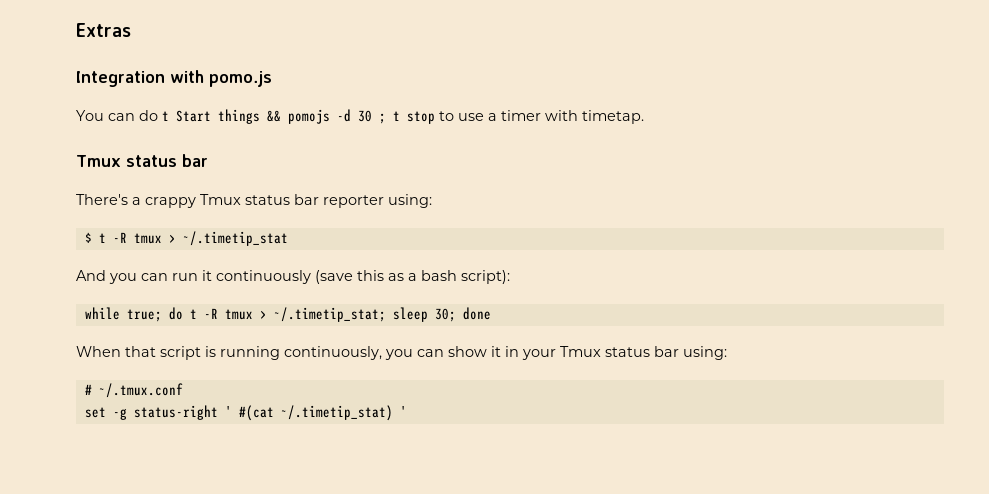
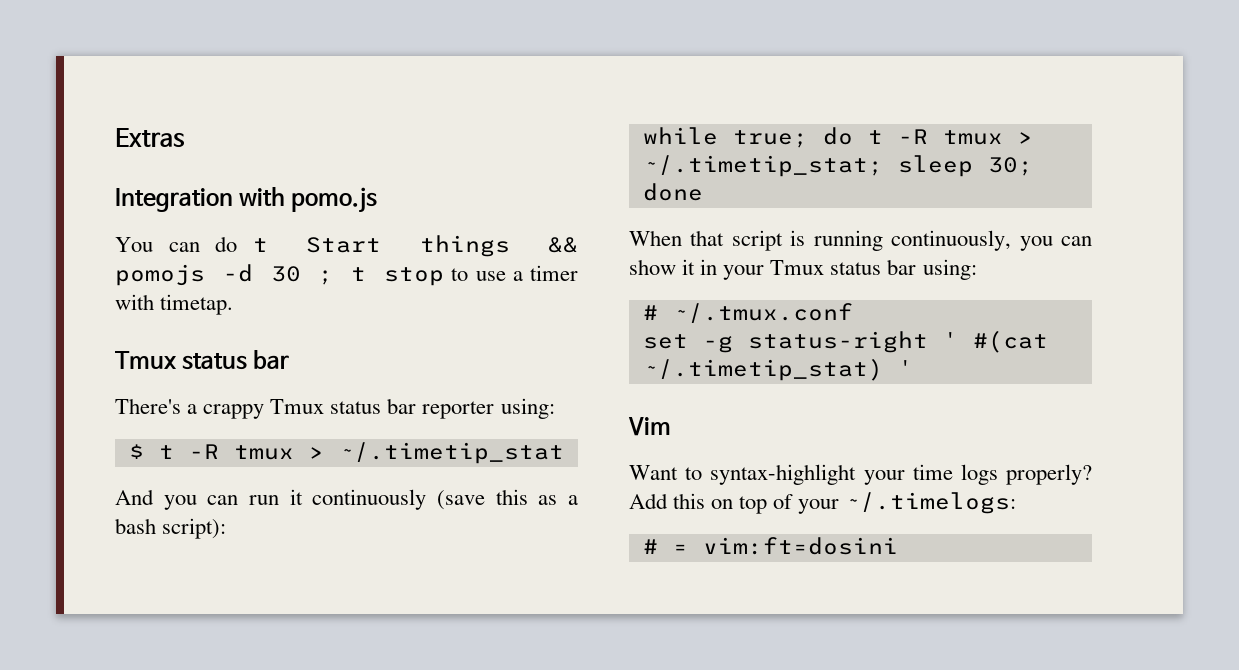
(407, 411) none -> [628,417,671,436] [629,464,1092,485] [629,492,1017,514] [642,537,898,555] // Vim // Want to syntax-highlight your time logs properly? Add this on top of your ~/.timelogs: // # = vim:ft=dosini

